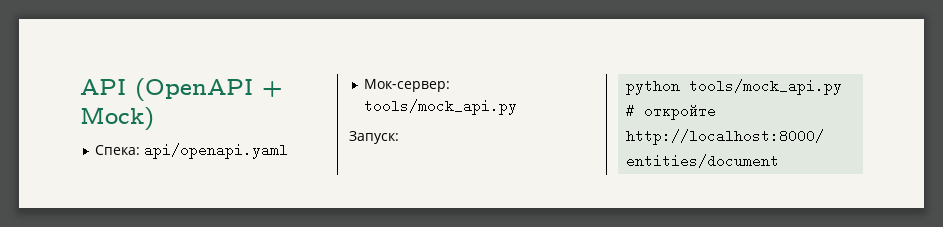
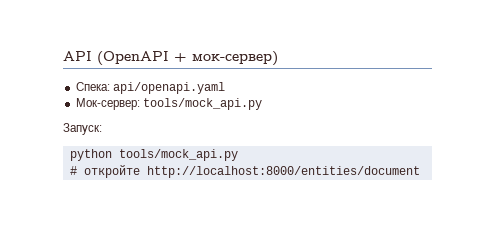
[80,107,154,131] Mock) -> [192,51,278,66] мок‑сервер)

